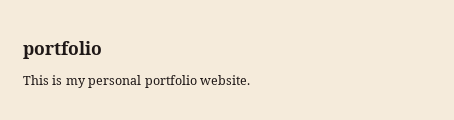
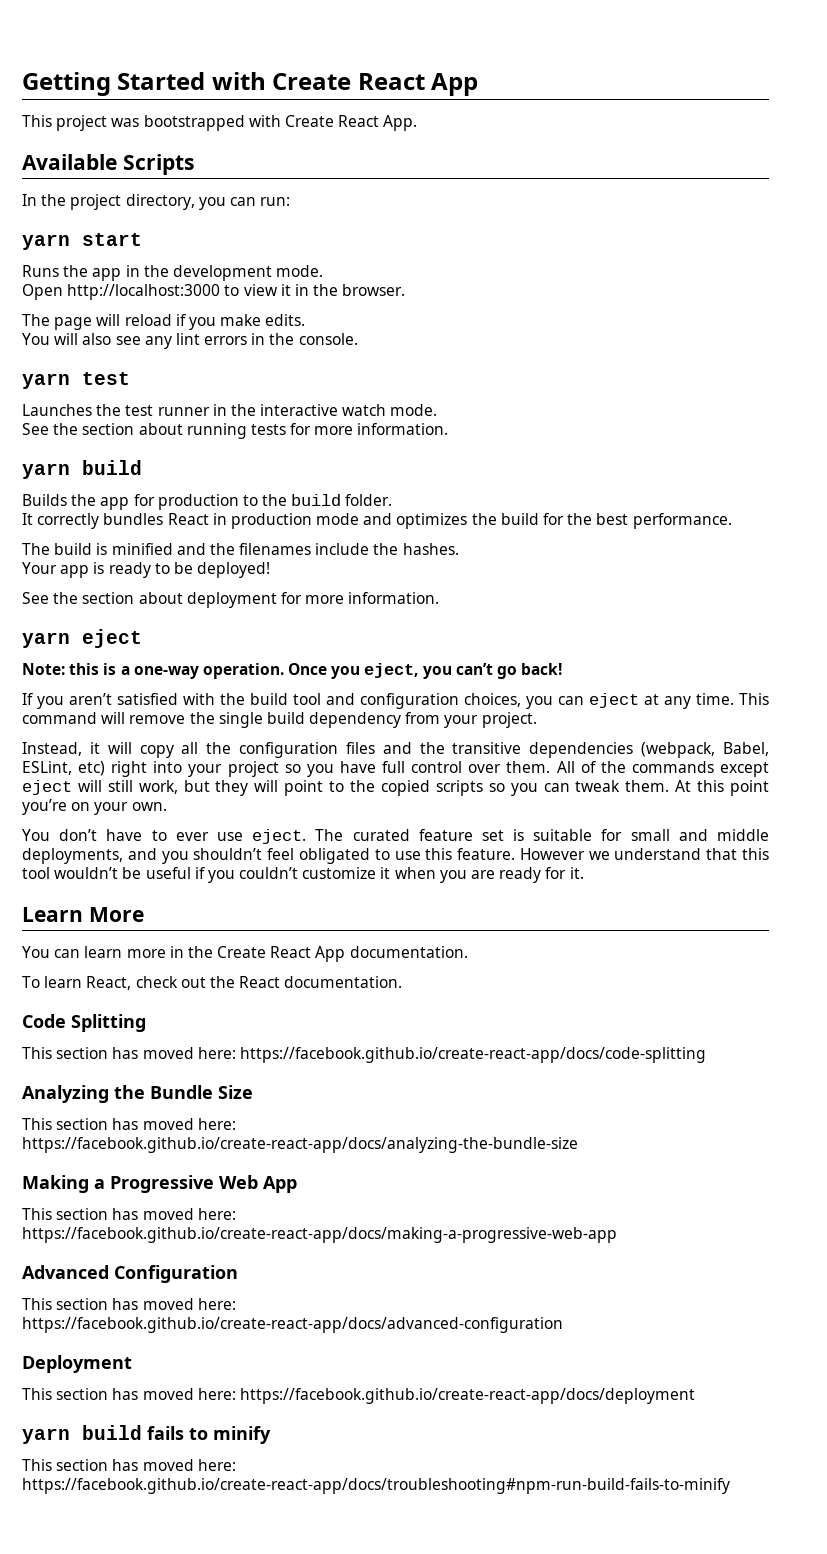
[23,41,102,59] [23,75,250,88] portfolio // This is my personal portfolio website. -> [22,72,479,96] [22,115,418,131] [22,154,194,175] [22,194,291,210] [22,233,142,250] [22,265,324,281] [22,284,406,300] [22,314,306,330] [22,333,358,349] [22,372,130,389] [22,404,438,416] [22,423,449,439] [22,460,142,479] [22,494,393,510] [22,513,732,529] [22,543,459,555] [22,562,271,578] [22,592,440,608] [22,629,142,648] [22,663,563,679] [22,693,769,709] [22,712,537,728] [22,742,769,758] [22,761,770,777] [22,780,769,796] [22,799,167,815] [22,829,769,844] [22,848,770,864] [22,867,584,883] [22,907,144,922] [22,946,468,962] [22,976,403,990] [22,1014,146,1032] [22,1047,706,1063] [22,1085,253,1103] [22,1118,236,1130] [22,1137,578,1153] [22,1175,297,1193] [22,1208,236,1220] [22,1227,617,1243] [22,1265,238,1283] [22,1298,236,1310] [22,1317,563,1333] [22,1355,132,1373] [22,1388,695,1404] [22,1425,271,1444] [22,1459,236,1471] [22,1478,730,1494] Getting Started with Create React App // This project was bootstrapped with Create React App. // Available Scripts // In the project directory, you can run: // yarn start // Runs the app in the development mode. // Open http://localhost:3000 to view it in the browser. // The page will reload if you make edits. // You will also see any lint errors in the console. // yarn test // Launches the test runner in the interactive watch mode. // See the section about running tests for more information. // yarn build // Builds the app for production to the build folder. // It correctly bundles React in production mode and optimizes the build for the best performance. // The build is minified and the filenames include the hashes. // Your app is ready to be deployed! // See the section about deployment for more information. // yarn eject // Note: this is a one-way operation. Once you eject, you can’t go back! // If you aren’t satisfied with the build tool and configuration choices, you can eject at any time. This command will remove the single build dependency from your project. // Instead, it will copy all the configuration files and the transitive dependencies (webpack, Babel, ESLint, etc) right into your project so you have full control over them. All of the commands except eject will still work, but they will point to the copied scripts so you can tweak them. At this point you’re on your own. // You don’t have to ever use eject. The curated feature set is suitable for small and middle deployments, and you shouldn’t feel obligated to use this feature. However we understand that this tool wouldn’t be useful if you couldn’t customize it when you are ready for it. // Learn More // You can learn more in the Create React App documentation. // To learn React, check out the React documentation. // Code Splitting // This section has moved here: https://facebook.github.io/create-react-app/docs/code-splitting // Analyzing the Bundle Size // This section has moved here: https://facebook.github.io/create-react-app/docs/analyzing-the-bundle-size // Making a Progressive Web App // This section has moved here: https://facebook.github.io/create-react-app/docs/making-a-progressive-web-app // Advanced Configuration // This section has moved here: https://facebook.github.io/create-react-app/docs/advanced-configuration // Deployment // This section has moved here: https://facebook.github.io/create-react-app/docs/deployment // yarn build fails to minify // This section has moved here: https://facebook.github.io/create-react-app/docs/troubleshooting#npm-run-build-fails-to-minify

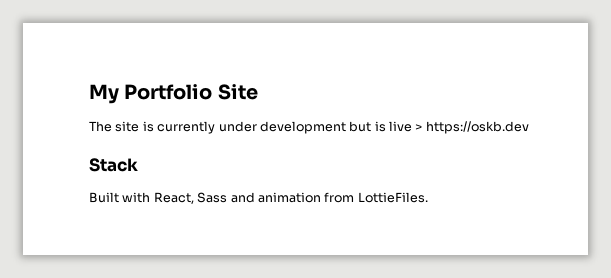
[22,72,479,96] [22,115,418,131] [22,154,194,175] [22,194,291,210] [22,233,142,250] [22,265,324,281] [22,284,406,300] [22,314,306,330] [22,333,358,349] [22,372,130,389] [22,404,438,416] [22,423,449,439] [22,460,142,479] [22,494,393,510] [22,513,732,529] [22,543,459,555] [22,562,271,578] [22,592,440,608] [22,629,142,648] [22,663,563,679] [22,693,769,709] [22,712,537,728] [22,742,769,758] [22,761,770,777] [22,780,769,796] [22,799,167,815] [22,829,769,844] [22,848,770,864] [22,867,584,883] [22,907,144,922] [22,946,468,962] [22,976,403,990] [22,1014,146,1032] [22,1047,706,1063] [22,1085,253,1103] [22,1118,236,1130] [22,1137,578,1153] [22,1175,297,1193] [22,1208,236,1220] [22,1227,617,1243] [22,1265,238,1283] [22,1298,236,1310] [22,1317,563,1333] [22,1355,132,1373] [22,1388,695,1404] [22,1425,271,1444] [22,1459,236,1471] [22,1478,730,1494] Getting Started with Create React App // This project was bootstrapped with Create React App. // Available Scripts // In the project directory, you can run: // yarn start // Runs the app in the development mode. // Open http://localhost:3000 to view it in the browser. // The page will reload if you make edits. // You will also see any lint errors in the console. // yarn test // Launches the test runner in the interactive watch mode. // See the section about running tests for more information. // yarn build // Builds the app for production to the build folder. // It correctly bundles React in production mode and optimizes the build for the best performance. // The build is minified and the filenames include the hashes. // Your app is ready to be deployed! // See the section about deployment for more information. // yarn eject // Note: this is a one-way operation. Once you eject, you can’t go back! // If you aren’t satisfied with the build tool and configuration choices, you can eject at any time. This command will remove the single build dependency from your project. // Instead, it will copy all the configuration files and the transitive dependencies (webpack, Babel, ESLint, etc) right into your project so you have full control over them. All of the commands except eject will still work, but they will point to the copied scripts so you can tweak them. At this point you’re on your own. // You don’t have to ever use eject. The curated feature set is suitable for small and middle deployments, and you shouldn’t feel obligated to use this feature. However we understand that this tool wouldn’t be useful if you couldn’t customize it when you are ready for it. // Learn More // You can learn more in the Create React App documentation. // To learn React, check out the React documentation. // Code Splitting // This section has moved here: https://facebook.github.io/create-react-app/docs/code-splitting // Analyzing the Bundle Size // This section has moved here: https://facebook.github.io/create-react-app/docs/analyzing-the-bundle-size // Making a Progressive Web App // This section has moved here: https://facebook.github.io/create-react-app/docs/making-a-progressive-web-app // Advanced Configuration // This section has moved here: https://facebook.github.io/create-react-app/docs/advanced-configuration // Deployment // This section has moved here: https://facebook.github.io/create-react-app/docs/deployment // yarn build fails to minify // This section has moved here: https://facebook.github.io/create-react-app/docs/troubleshooting#npm-run-build-fails-to-minify -> [89,84,258,104] [89,121,529,134] [89,158,138,172] [89,192,428,204] My Portfolio Site // The site is currently under development but is live > https://oskb.dev // Stack // Built with React, Sass and animation from LottieFiles.

